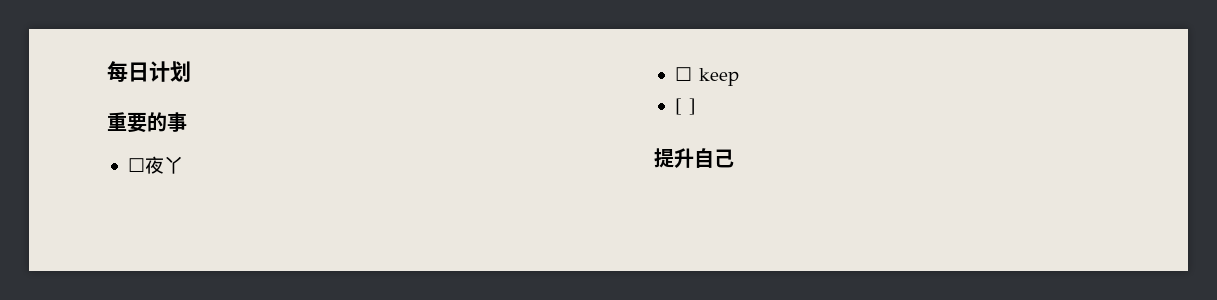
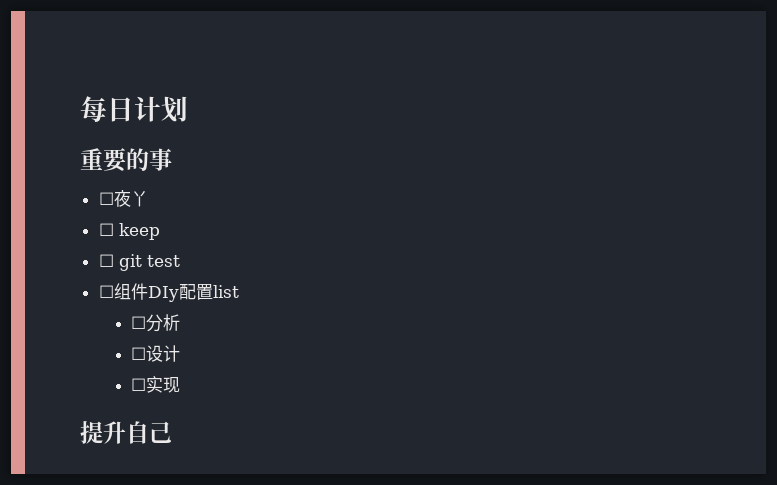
[674,98,696,115] [ ] -> [98,254,180,271] [98,283,239,302] [131,314,181,332] [131,345,181,362] [131,376,181,393] ☐ git test // ☐组件DIy配置list // ☐分析 // ☐设计 // ☐实现

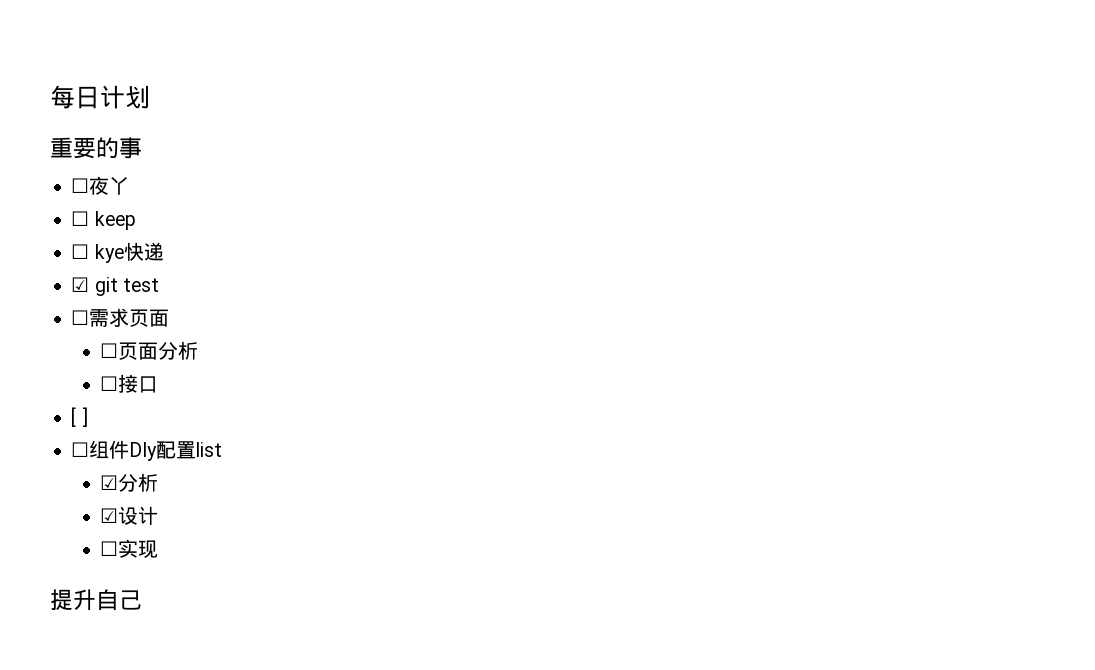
(114, 260) none -> [94,242,164,263] [71,277,90,292] kye快递 // ☑
(180, 261) none -> [71,308,170,327] [100,341,199,360] [100,374,159,393] [71,407,88,427] // ☐需求页面 // ☐页面分析 // ☐接口 // [ ]
[131,314,181,332] [131,347,147,360] ☐分析 // ☐ -> [100,473,159,492] [100,508,119,523] ☑分析 // ☑

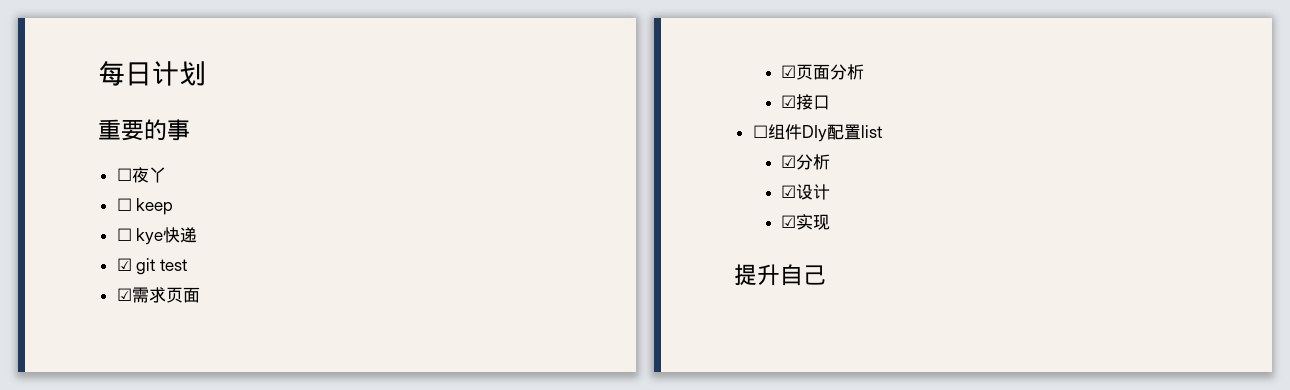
[71,310,90,325] ☐ -> [116,288,132,301] ☑
[100,343,119,358] ☐ -> [781,65,797,78] ☑
[100,376,119,391] ☐ -> [781,95,797,108] ☑
[71,407,88,427] // [ ] -> (831, 102) none
[100,541,119,556] ☐ -> [781,215,797,228] ☑

